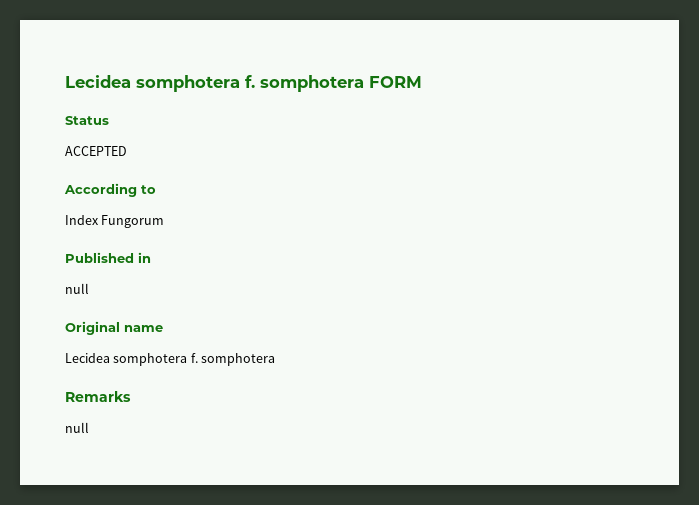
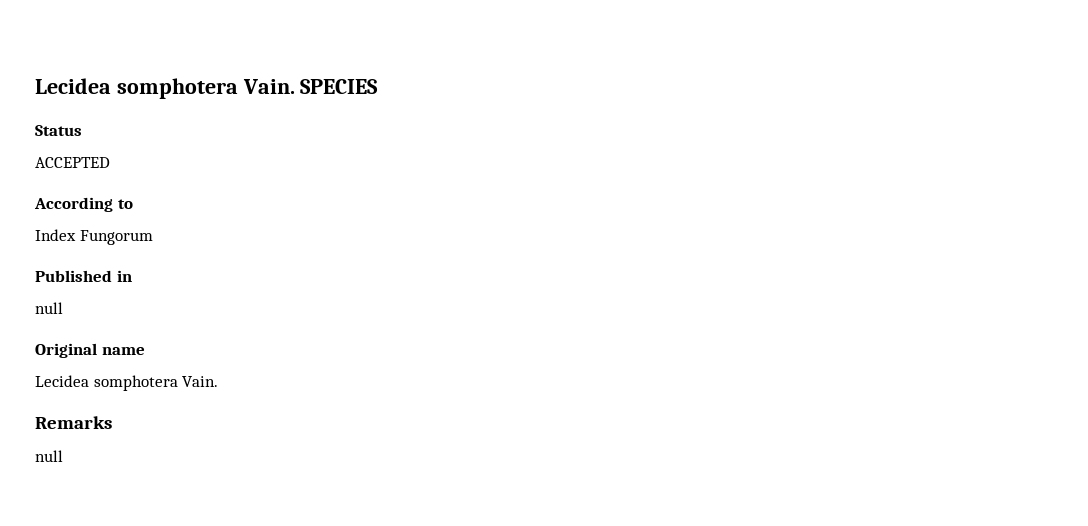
[65,75,422,92] Lecidea somphotera f. somphotera FORM -> [35,78,379,99] Lecidea somphotera Vain. SPECIES
[190,353,276,366] f. somphotera -> [182,376,219,387] Vain.

